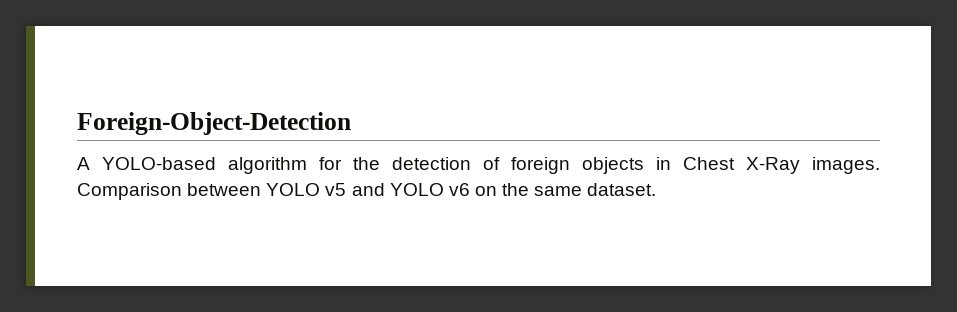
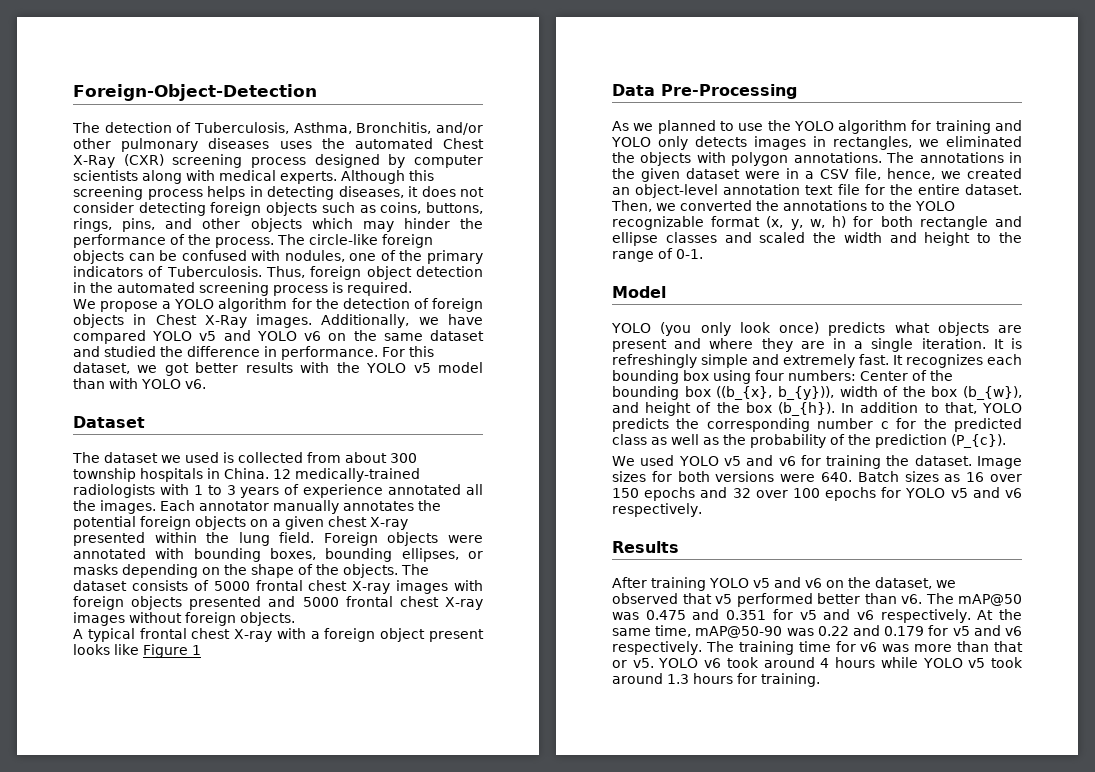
[77,157,216,170] A YOLO-based -> [72,122,483,135] [73,138,484,152] [73,154,483,168] [73,170,434,184] [73,186,484,200] [73,202,484,216] [73,218,483,232] [73,234,433,248] [73,250,483,264] [73,266,483,280] [73,282,412,296] [73,299,215,312] The detection of Tuberculosis, Asthma, Bronchitis, and/or other pulmonary diseases uses the automated Chest X-Ray (CXR) screening process designed by computer scientists along with medical experts. Although this screening process helps in detecting diseases, it does not consider detecting foreign objects such as coins, buttons, rings, pins, and other objects which may hinder the performance of the process. The circle-like foreign objects can be confused with nodules, one of the primary indicators of Tuberculosis. Thus, foreign object detection in the automated screening process is required. // We propose a YOLO
[77,183,262,200] Comparison between -> [321,314,483,328] [73,330,146,344] Additionally, we have compared
[587,183,657,196] dataset. -> [430,330,485,341] [73,346,434,360] [73,362,484,376] [73,378,206,389] [73,416,145,428] [72,452,417,463] [73,468,420,482] [73,484,483,498] [73,500,441,514] [73,516,408,530] [73,532,483,546] [73,548,483,562] [73,564,429,578] [73,580,483,594] [73,596,484,610] [73,612,295,626] [73,628,484,642] [73,644,201,658] [612,84,797,99] [612,120,1022,134] [611,136,1022,150] [612,152,1022,166] [612,168,1022,182] [612,184,1022,198] [611,200,955,212] [612,216,1022,230] [612,232,1022,246] [612,248,703,262] [612,286,666,298] [611,322,1022,336] [612,338,1022,352] [612,354,1022,368] [612,370,953,384] [612,386,1022,400] [612,402,1022,416] [612,418,1022,432] [612,434,1006,448] [612,455,1022,469] [612,471,1022,482] [612,487,1022,501] [612,503,702,517] [612,541,679,553] [612,577,956,591] [612,593,1022,607] [612,609,1022,623] [612,625,1022,638] [612,641,1023,655] [612,657,1024,668] [612,673,820,687] dataset and studied the difference in performance. For this dataset, we got better results with the YOLO v5 model than with YOLO v6. // Dataset // The dataset we used is collected from about 300 township hospitals in China. 12 medically-trained radiologists with 1 to 3 years of experience annotated all the images. Each annotator manually annotates the potential foreign objects on a given chest X-ray presented within the lung field. Foreign objects were annotated with bounding boxes, bounding ellipses, or masks depending on the shape of the objects. The dataset consists of 5000 frontal chest X-ray images with foreign objects presented and 5000 frontal chest X-ray images without foreign objects. // A typical frontal chest X-ray with a foreign object present looks like Figure 1 // Data Pre-Processing // As we planned to use the YOLO algorithm for training and YOLO only detects images in rectangles, we eliminated the objects with polygon annotations. The annotations in the given dataset were in a CSV file, hence, we created an object-level annotation text file for the entire dataset. Then, we converted the annotations to the YOLO recognizable format (x, y, w, h) for both rectangle and ellipse classes and scaled the width and height to the range of 0-1. // Model // YOLO (you only look once) predicts what objects are present and where they are in a single iteration. It is refreshingly simple and extremely fast. It recognizes each bounding box using four numbers: Center of the bounding box ((b_{x}, b_{y})), width of the box (b_{w}), and height of the box (b_{h}). In addition to that, YOLO predicts the corresponding number c for the predicted class as well as the probability of the prediction (P_{c}). // We used YOLO v5 and v6 for training the dataset. Image sizes for both versions were 640. Batch sizes as 16 over 150 epochs and 32 over 100 epochs for YOLO v5 and v6 respectively. // Results // After training YOLO v5 and v6 on the dataset, we observed that v5 performed better than v6. The mAP@50 was 0.475 and 0.351 for v5 and v6 respectively. At the same time, mAP@50-90 was 0.22 and 0.179 for v5 and v6 respectively. The training time for v6 was more than that or v5. YOLO v6 took around 4 hours while YOLO v5 took around 1.3 hours for training.

